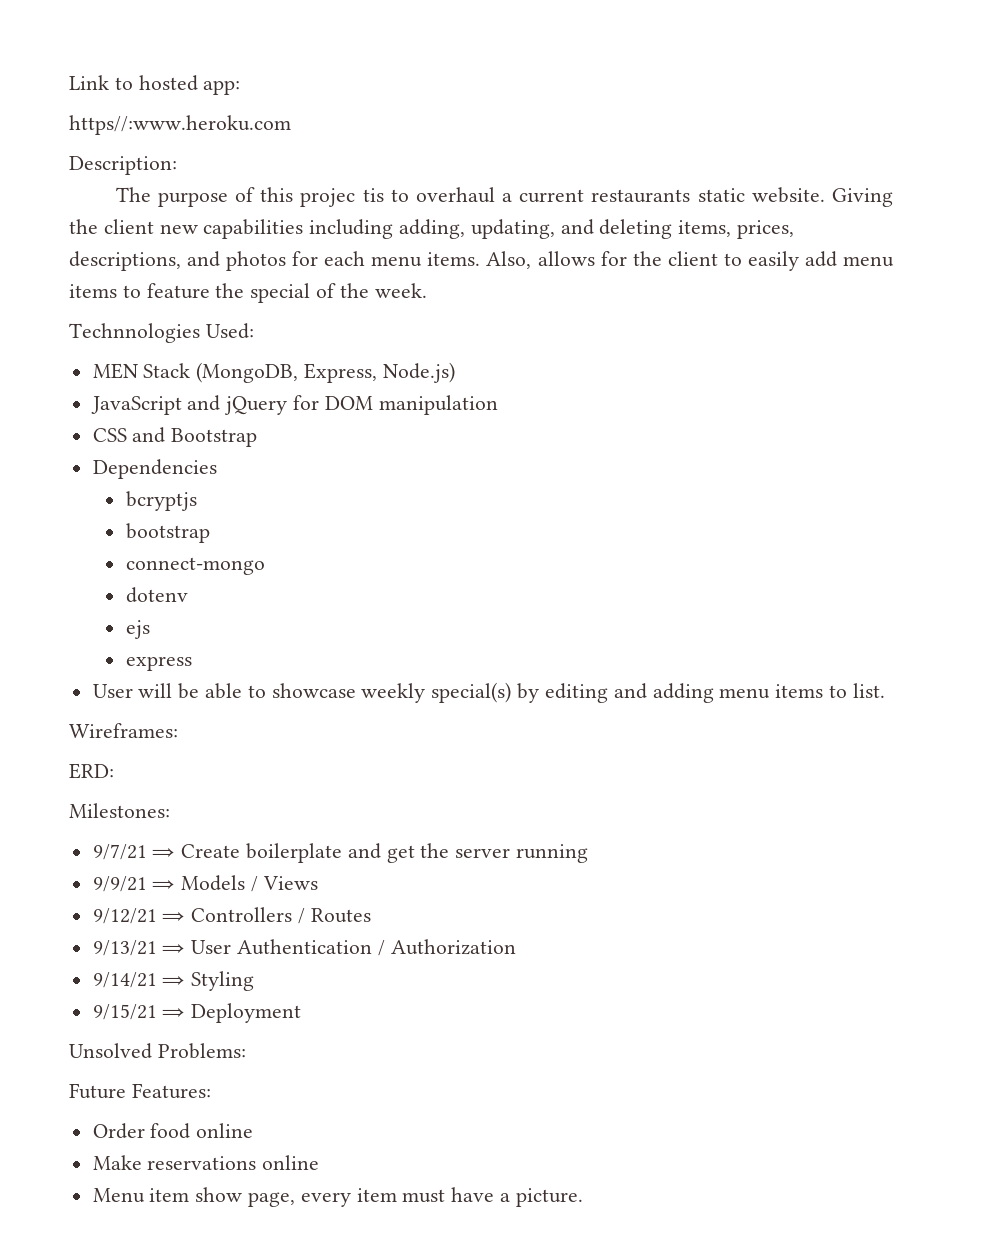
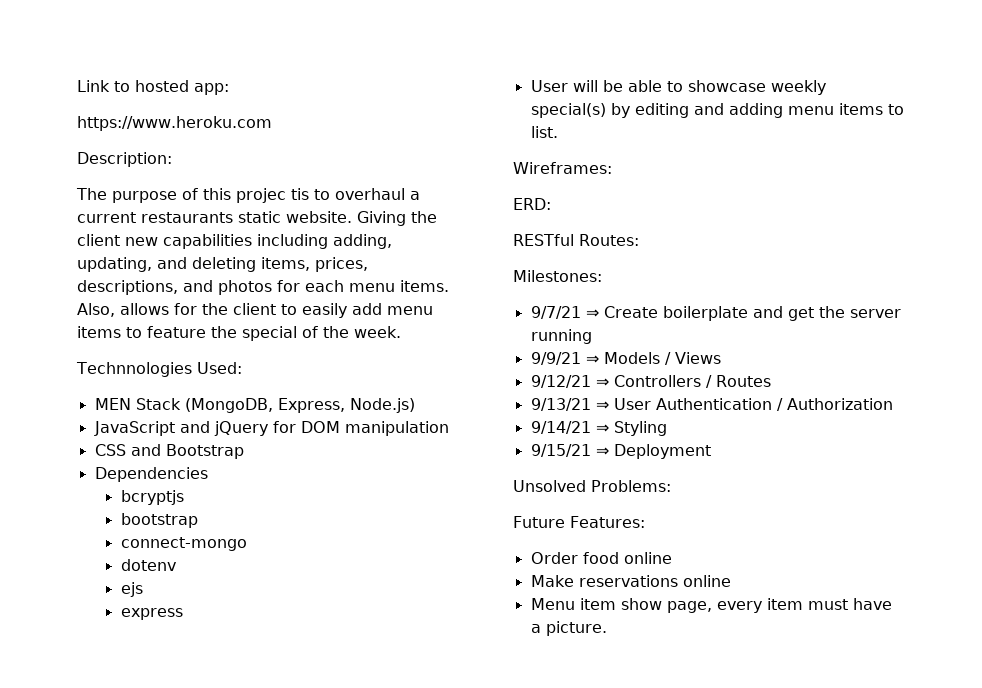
[69,115,291,135] https//:www.heroku.com -> [77,116,272,131] https://www.heroku.com
(114, 771) none -> [513,234,639,246] // RESTful Routes:

